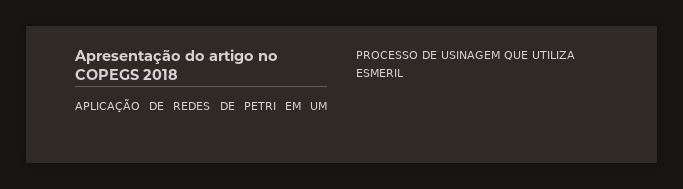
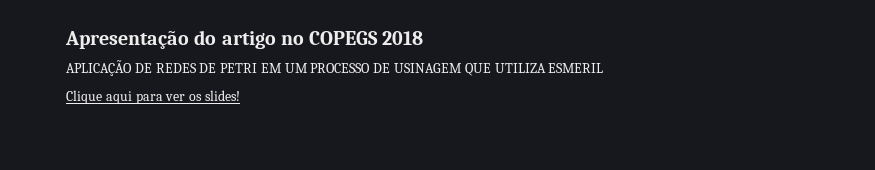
(404, 73) none -> [66,90,240,104] // Clique aqui para ver os slides!

